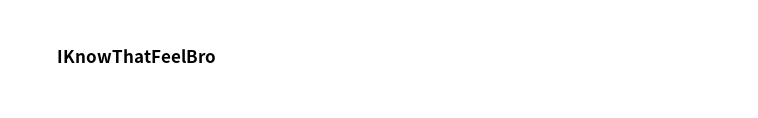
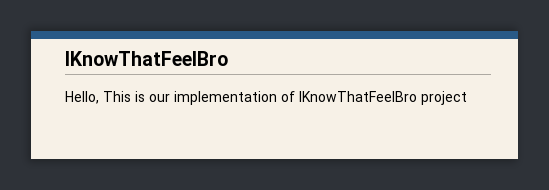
[57,49,216,63] IKnowThatFeelBro -> [65,51,228,66] [65,91,467,105] IKnowThatFeelBro // Hello, This is our implementation of IKnowThatFeelBro project

